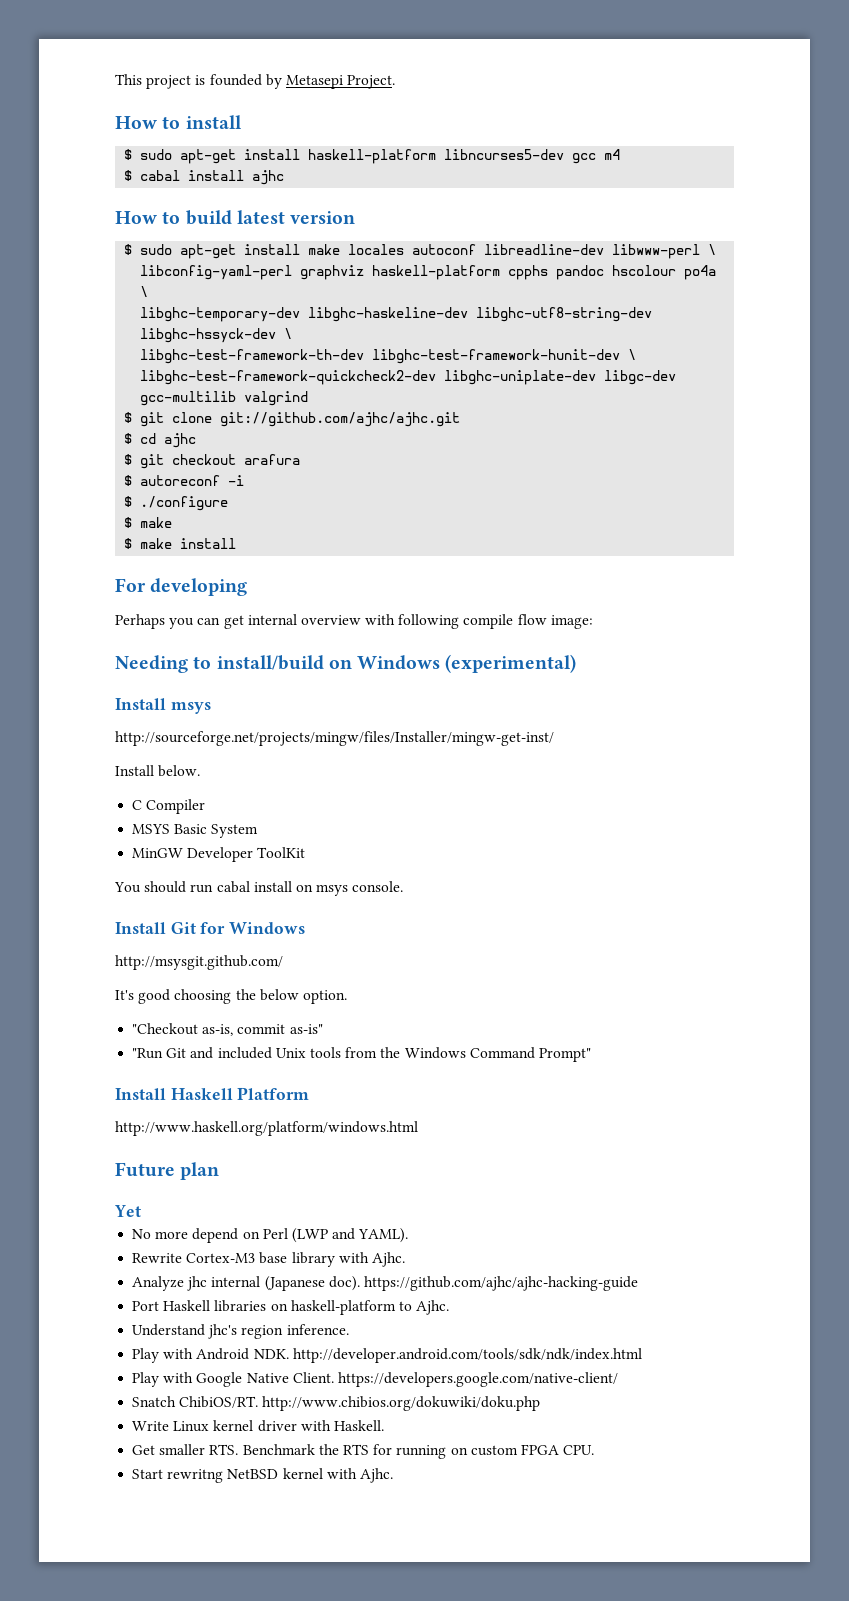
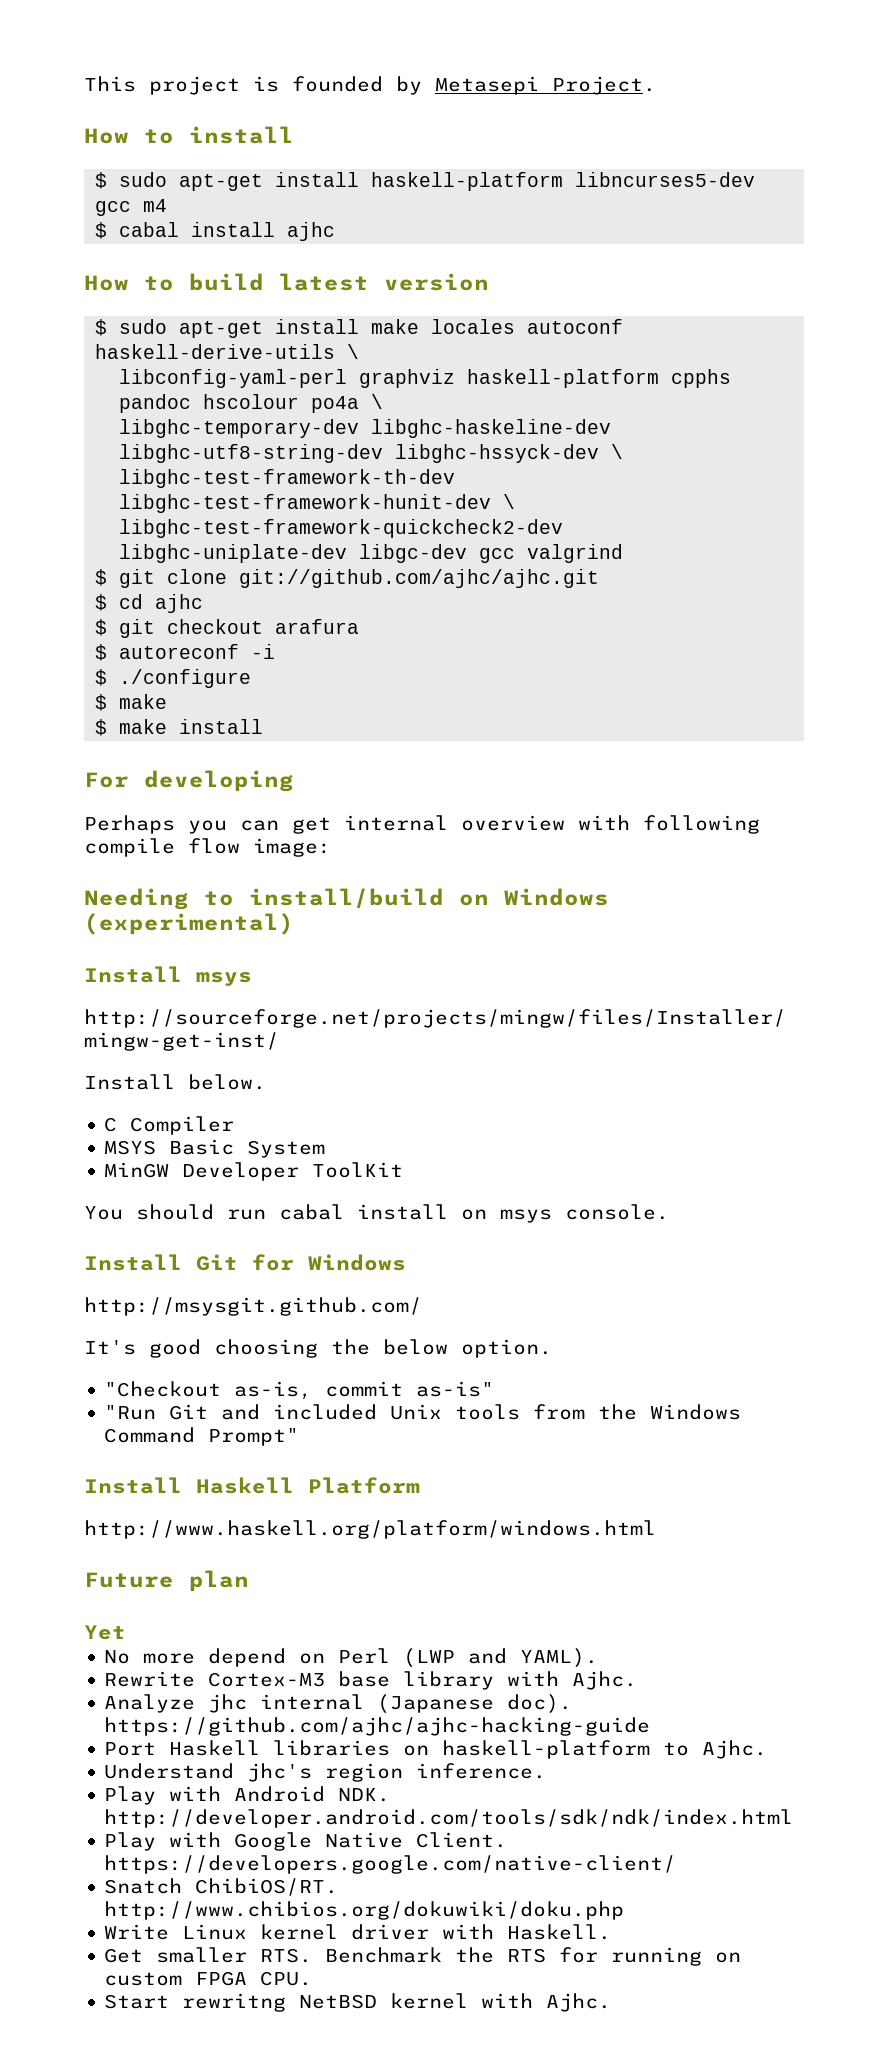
[484,244,701,259] libreadline-dev libwww-perl -> [95,344,336,359] haskell-derive-utils
[140,391,237,406] gcc-multilib -> [479,548,516,563] gcc

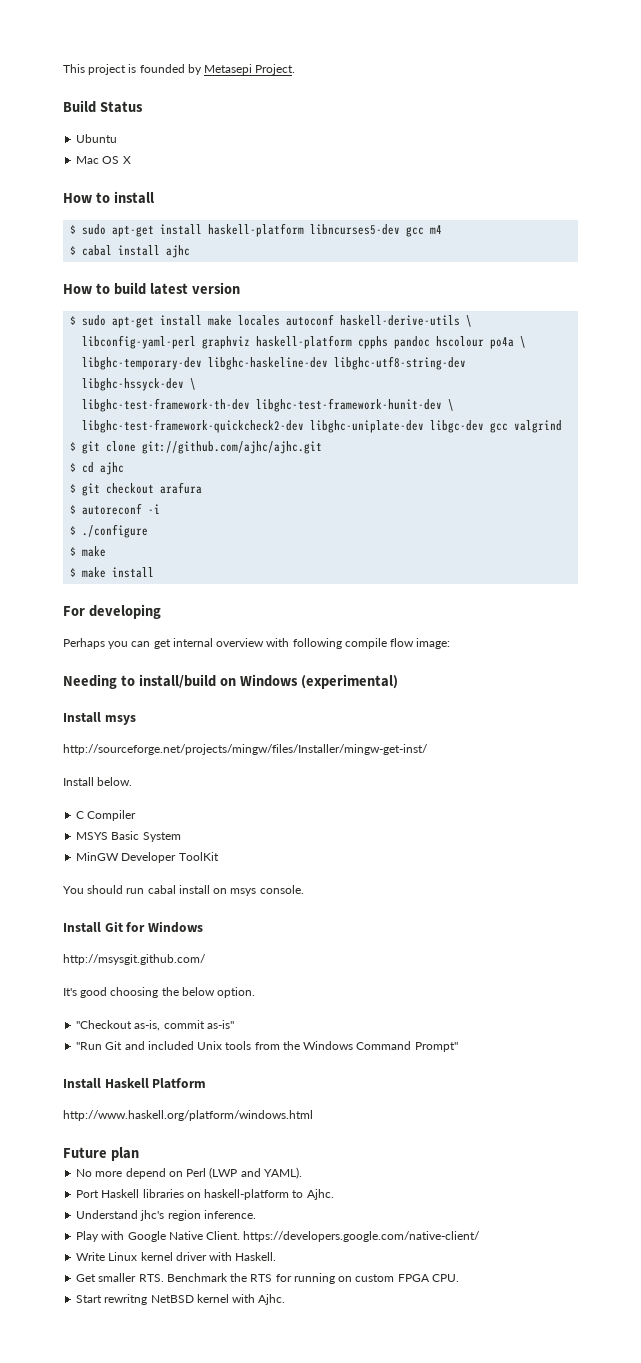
(656, 85) none -> [63,100,143,113] [76,134,118,143] [76,156,131,164] // Build Status // Ubuntu // Mac OS X
[84,1625,126,1640] // Yet -> (139, 1154) none
[104,1671,638,1690] [104,1694,573,1714] [104,1717,651,1736] // Rewrite Cortex-M3 base library with Ajhc. // Analyze jhc internal (Japanese doc). https://github.com/ajhc/ajhc-hacking-guide -> (302, 1173) none
[104,1786,391,1805] [104,1809,794,1828] // Play with Android NDK. http://developer.android.com/tools/sdk/ndk/index.html -> (256, 1214) none
[104,1878,339,1896] [104,1901,625,1920] // Snatch ChibiOS/RT. http://www.chibios.org/dokuwiki/doku.php -> (481, 1236) none

